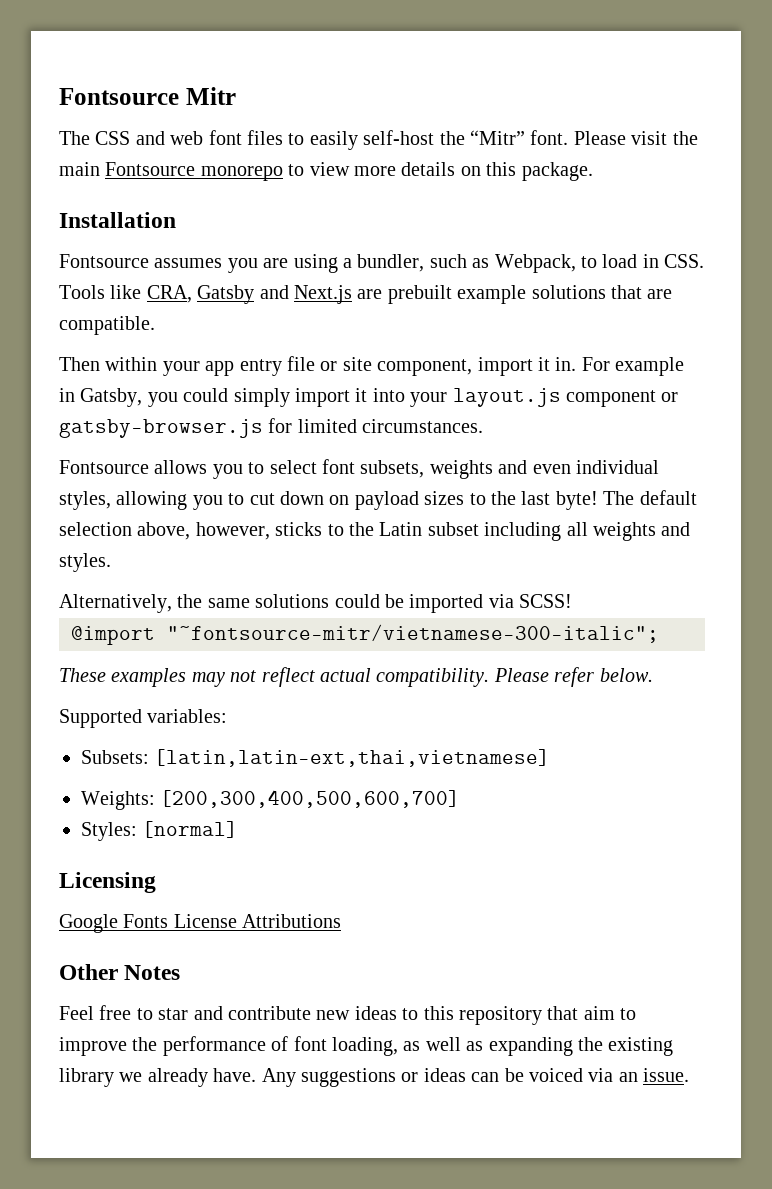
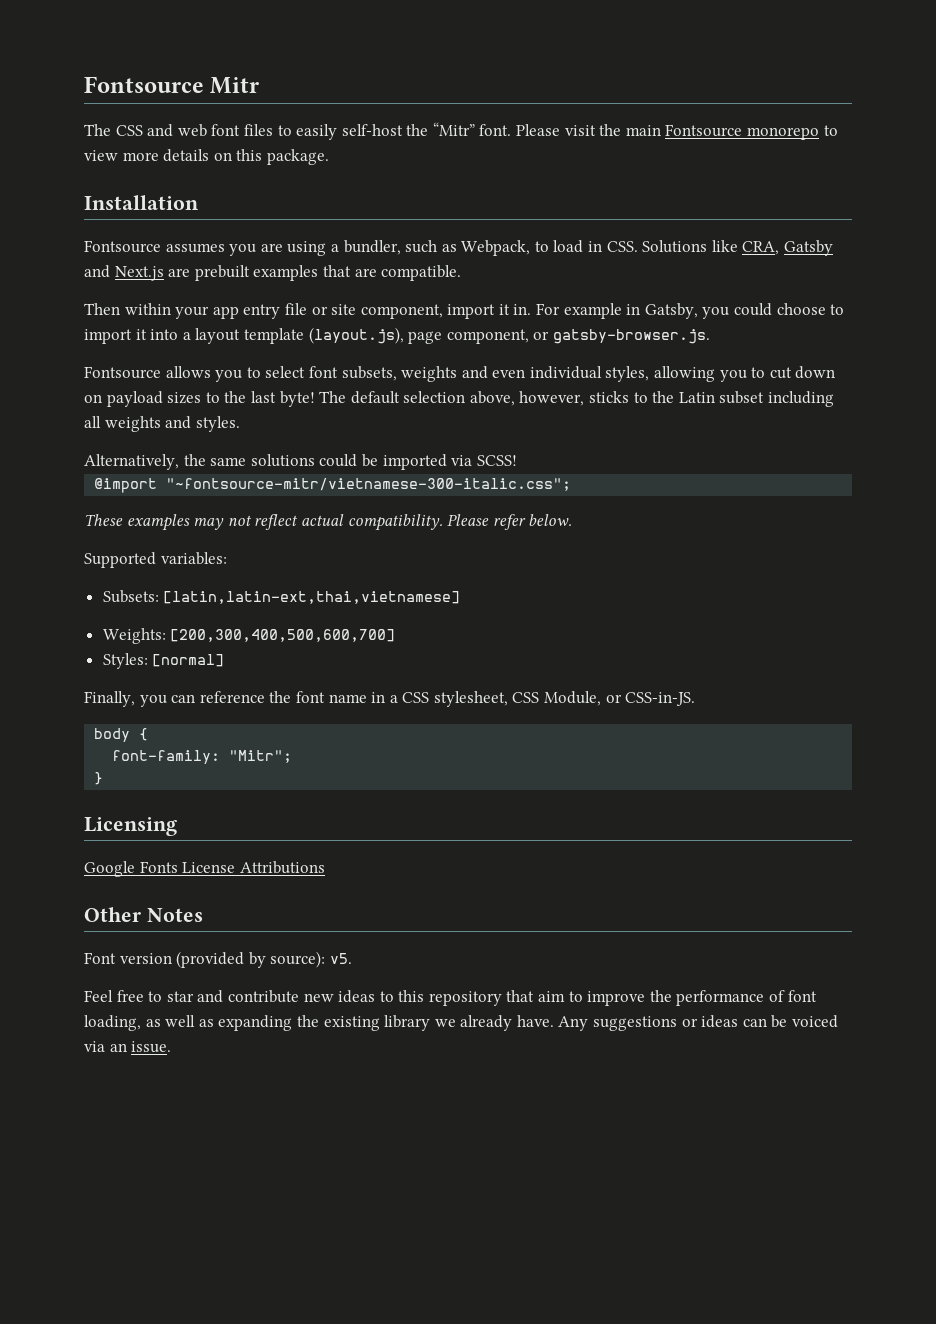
[59,285,105,299] Tools -> [642,240,708,253] Solutions
[457,285,606,304] example solutions -> [253,265,319,281] examples
[233,388,290,407] simply -> [776,303,845,315] choose to
[410,388,679,407] [59,418,484,438] your layout.js component or gatsby-browser.js for limited circumstances. -> [182,327,710,344] a layout template (layout.js), page component, or gatsby-browser.js.
[167,624,659,643] "~fontsource-mitr/vietnamese-300-italic"; -> [166,478,572,491] "~fontsource-mitr/vietnamese-300-italic.css";
(239, 829) none -> [84,691,696,707] [94,728,149,742] [112,750,293,764] [94,772,104,785] // Finally, you can reference the font name in a CSS stylesheet, CSS Module, or CSS-in-JS. // body { // font-family: "Mitr"; // }
(181, 972) none -> [84,951,352,968] // Font version (provided by source): v5.

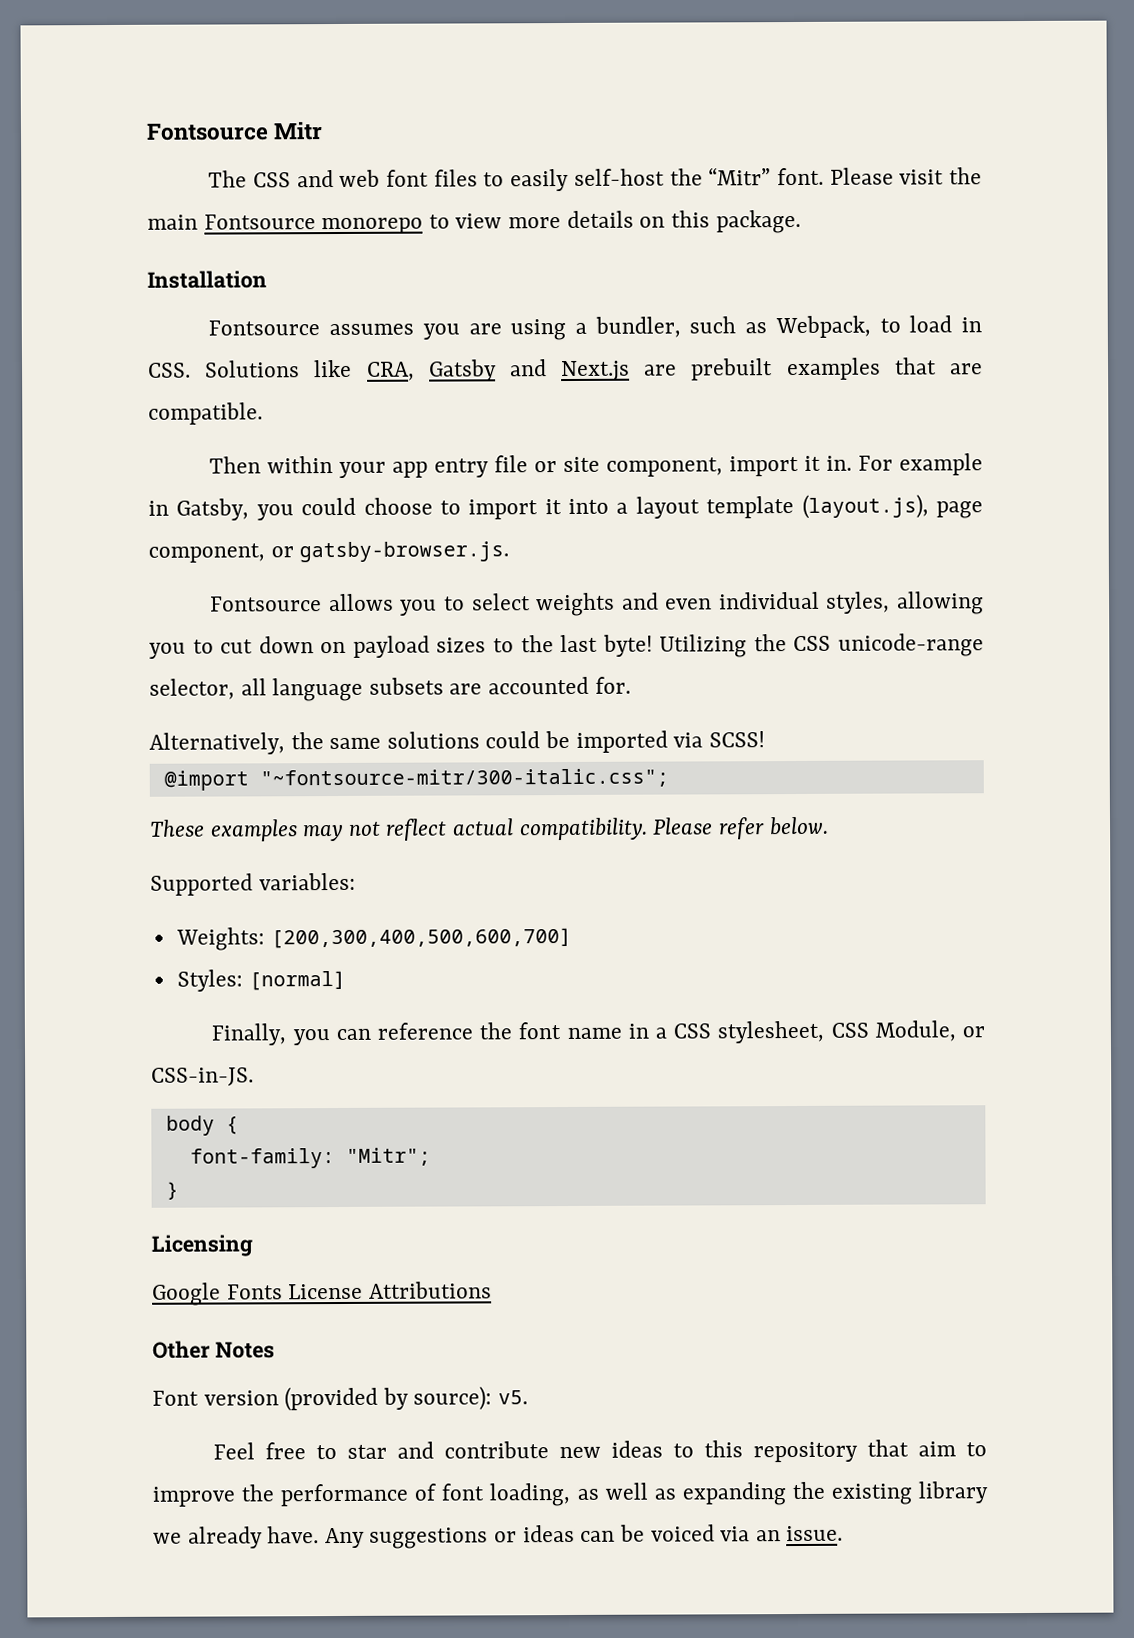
[308,366,397,381] font subsets, -> (531, 602) none
[319,391,835,407] [84,416,240,432] The default selection above, however, sticks to the Latin subset including all weights and styles. -> [659,633,984,658] [149,676,631,702] Utilizing the CSS unicode-range selector, all language subsets are accounted for.
[166,478,572,491] "~fontsource-mitr/vietnamese-300-italic.css"; -> [259,768,669,789] "~fontsource-mitr/300-italic.css";
[102,590,461,604] // Subsets: [latin,latin-ext,thai,vietnamese] -> (356, 881) none

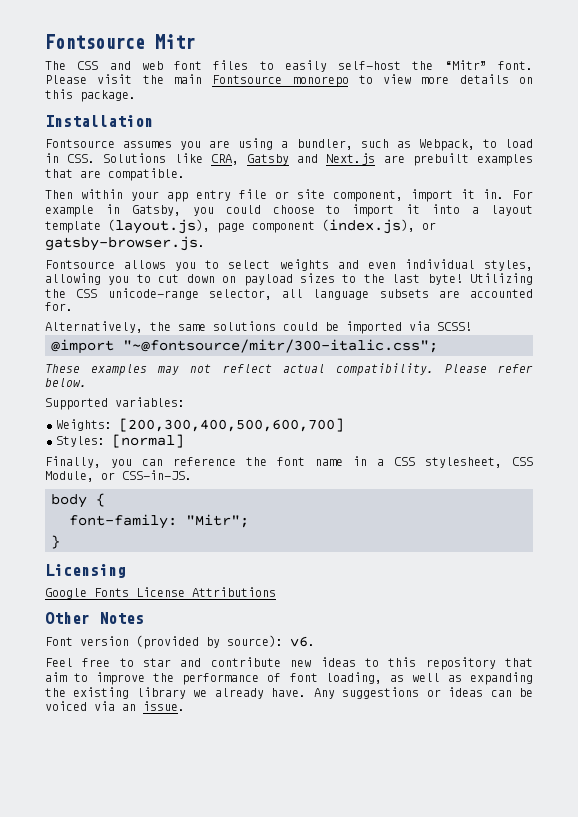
[148,543,265,563] component, -> [252,219,415,234] component (index.js),
[259,768,669,789] "~fontsource-mitr/300-italic.css"; -> [123,339,438,353] "~@fontsource/mitr/300-italic.css";
[498,1390,529,1405] v5. -> [290,636,315,647] v6.

